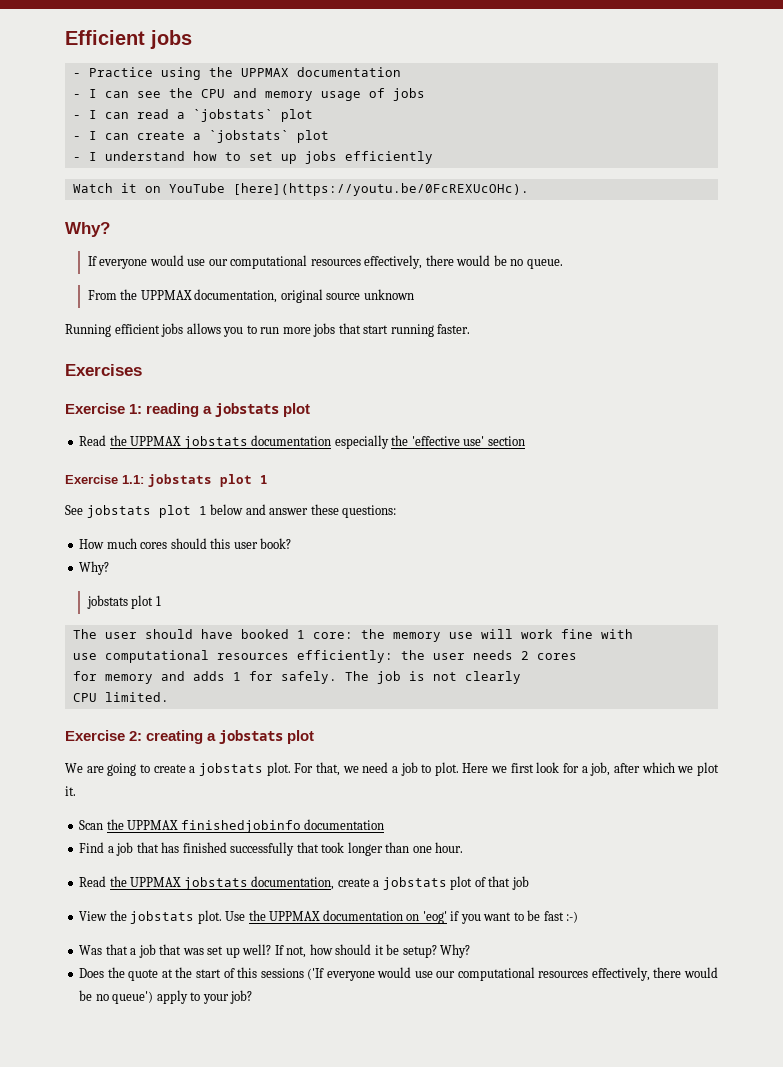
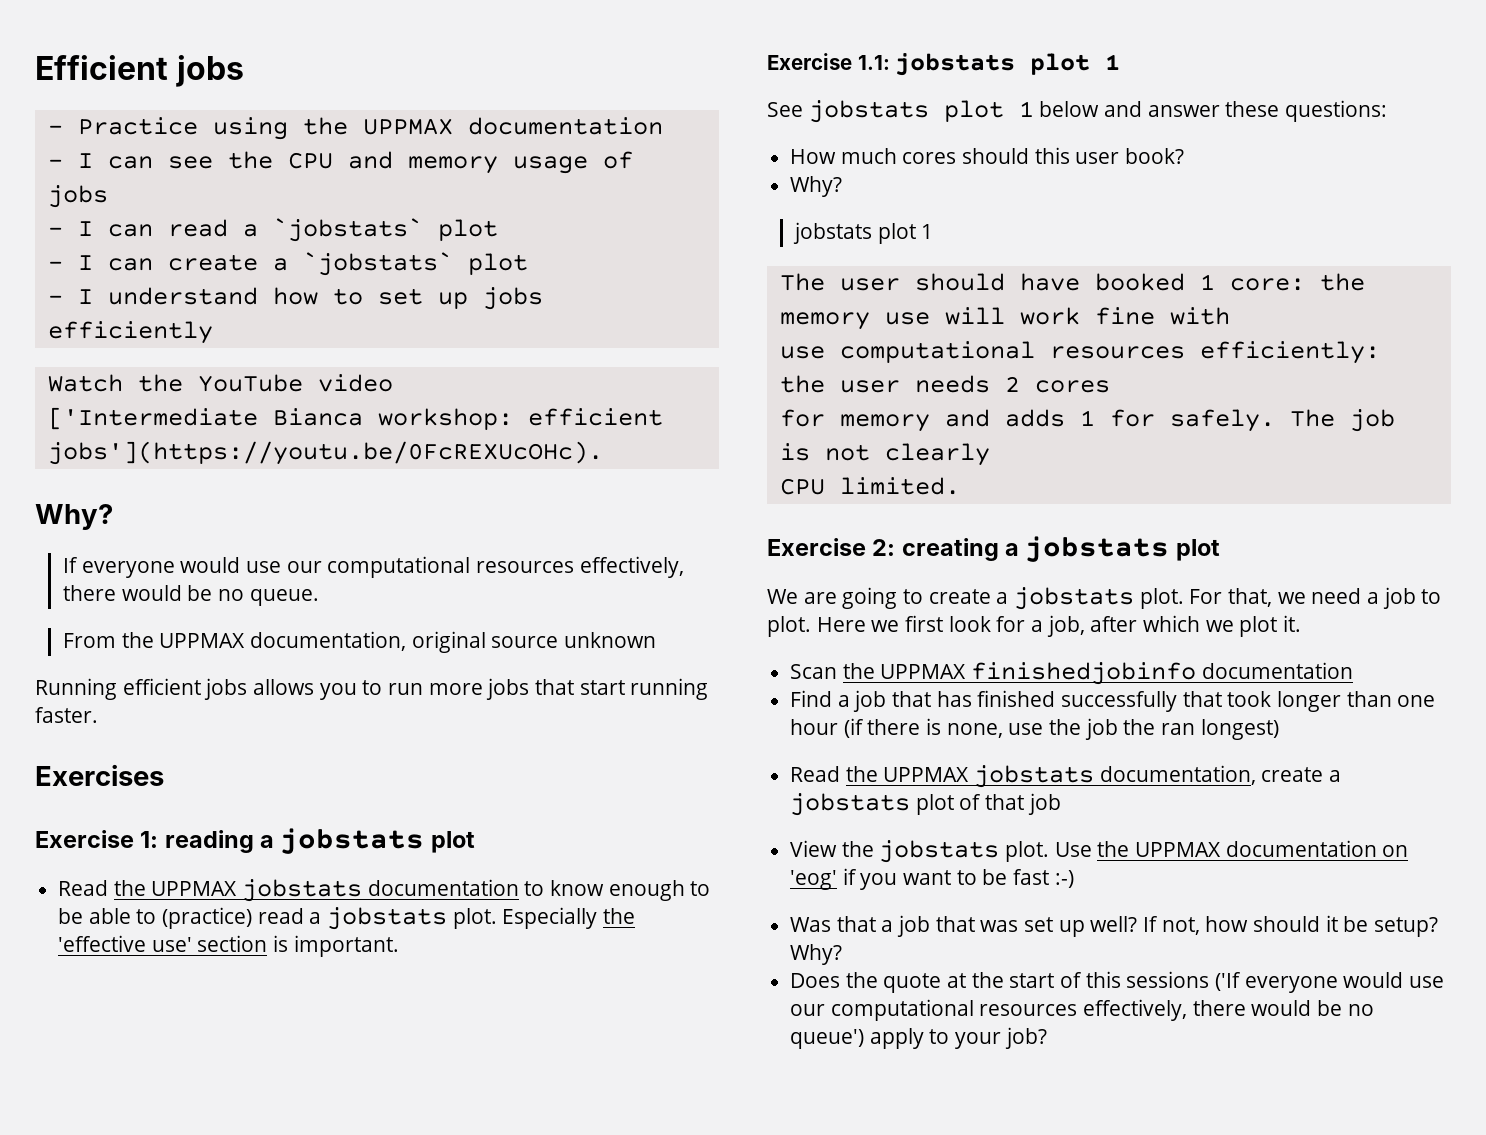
[120,183,529,196] it on YouTube [here](https://youtu.be/0FcREXUcOHc). -> [137,374,393,392] [47,407,663,430] [47,441,603,465] the YouTube video // ['Intermediate Bianca workshop: efficient jobs'](https://youtu.be/0FcREXUcOHc).
[334,435,389,449] especially -> [524,880,711,901] [58,907,598,930] to know enough to be able to (practice) read a jobstats plot. Especially
(525, 441) none -> [273,935,399,957] is important.
[435,842,464,853] hour. -> [790,718,1279,740] hour (if there is none, use the job the ran longest)

